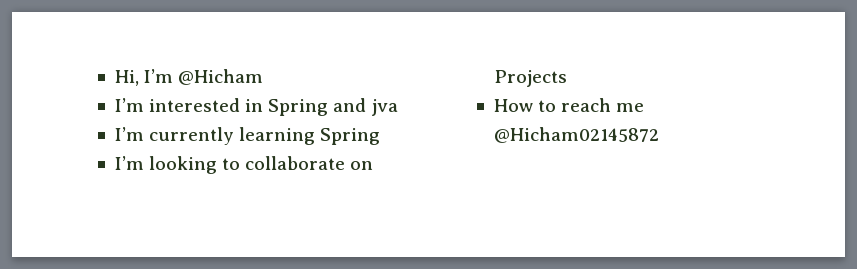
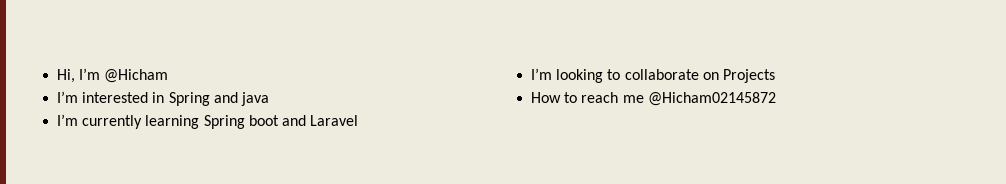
[371,99,398,116] jva -> [240,92,269,106] java
(381, 136) none -> [248,115,359,126] boot and Laravel

